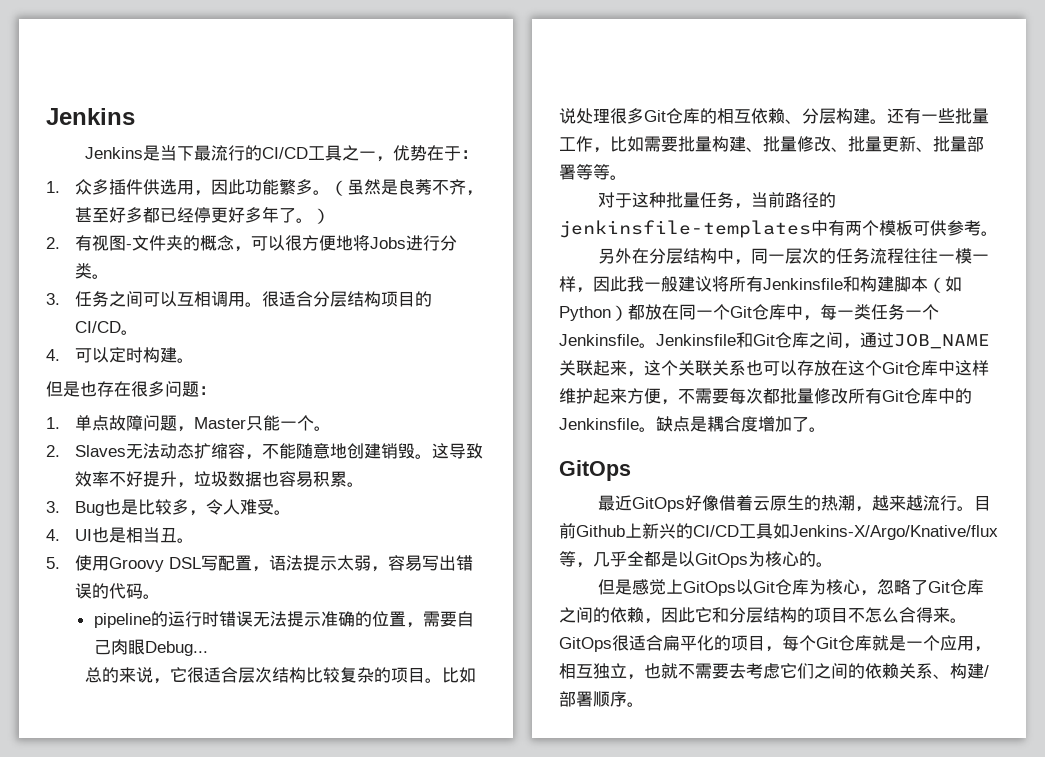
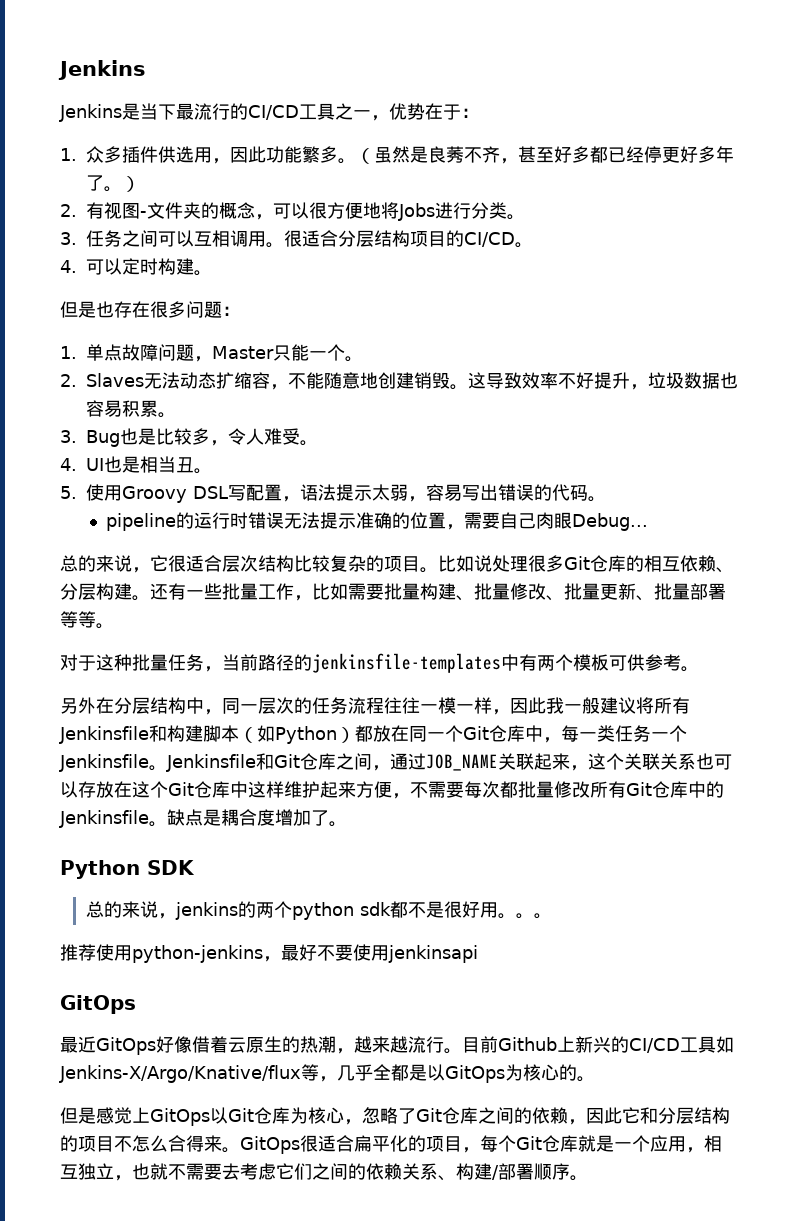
(826, 429) none -> [60,860,195,879] [86,901,553,920] [60,944,478,963] // Python SDK // 总的来说，jenkins的两个python sdk都不是很好用。。。 // 推荐使用python-jenkins，最好不要使用jenkinsapi

